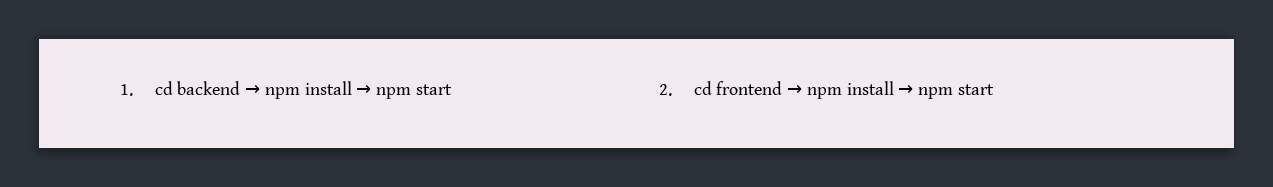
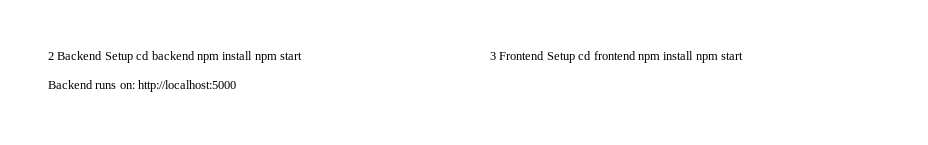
[120,84,133,96] 1. -> [48,51,133,63] 2 Backend Setup
[245,81,372,99] → npm install → -> [196,51,253,63] npm install
[659,84,672,96] 2. -> [48,80,237,92] [490,51,575,63] Backend runs on: http://localhost:5000 // 3 Frontend Setup
[787,81,914,99] → npm install → -> [637,51,694,63] npm install

